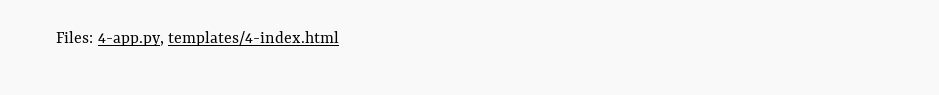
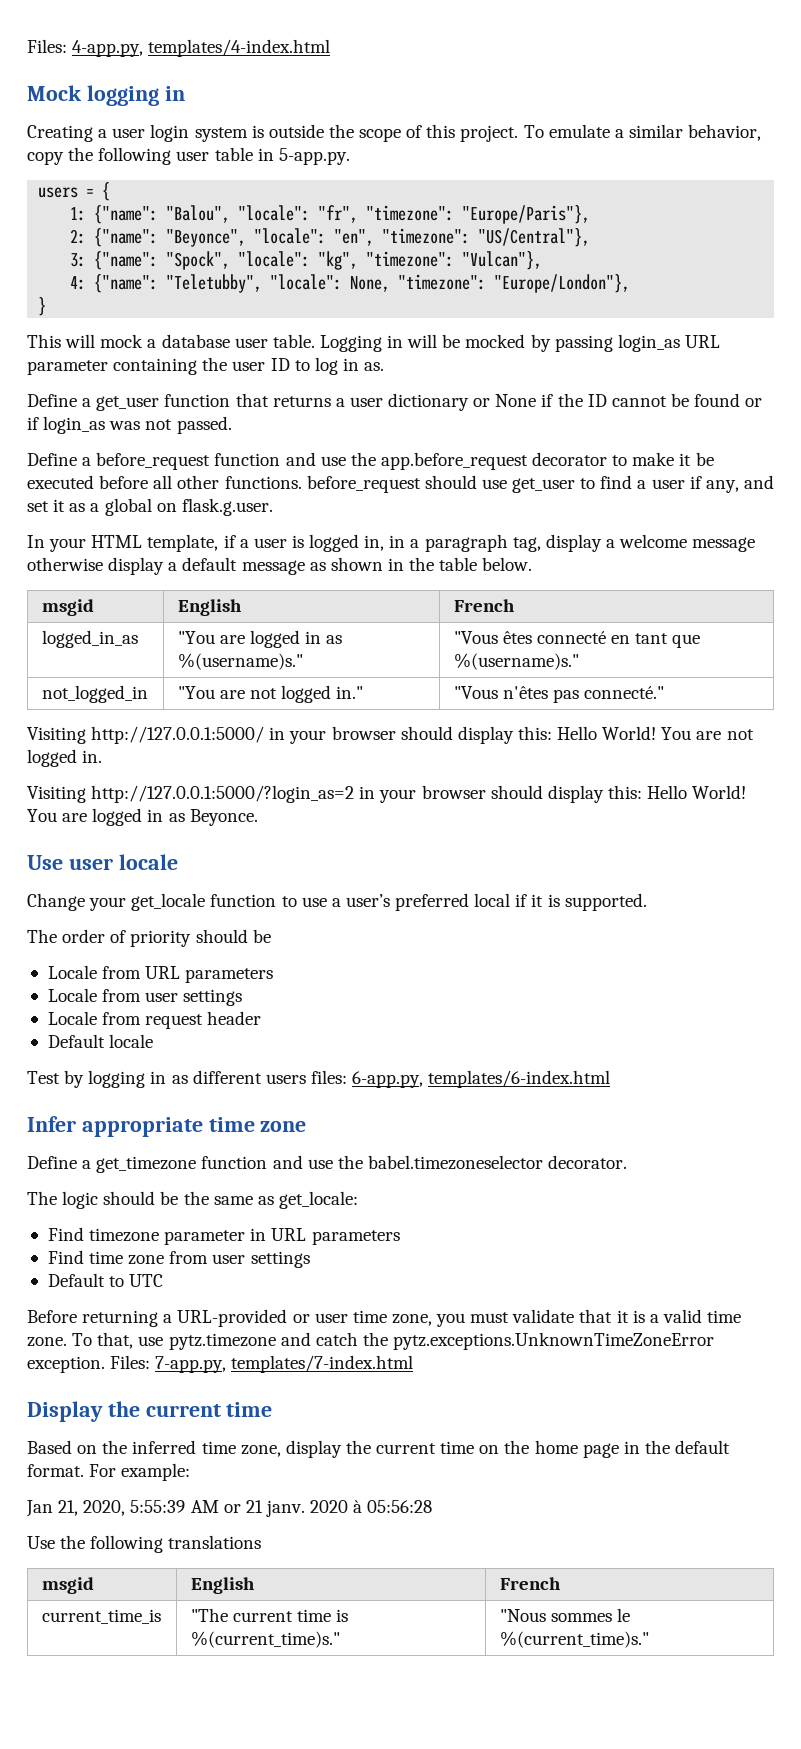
(340, 38) none -> [27,85,185,106] [27,124,762,142] [27,147,350,165] [38,182,111,201] [70,205,591,224] [70,228,591,247] [70,251,543,270] [70,274,631,293] [38,297,47,316] [27,334,720,352] [27,357,385,375] [27,393,763,411] [27,416,232,434] [27,452,714,470] [27,475,774,493] [27,498,273,516] [27,534,756,552] [27,557,533,575] [41,599,94,616] [177,599,242,616] [453,599,515,612] [41,630,138,648] [177,630,343,648] [177,653,303,670] [453,631,701,648] [453,653,579,670] [41,685,148,703] [177,685,364,703] [453,686,665,703] [27,726,754,744] [27,749,103,767] [27,785,747,803] [27,808,258,826] [27,854,178,870] [27,893,647,911] [27,929,271,947] [47,965,274,983] [47,988,243,1006] [47,1011,262,1029] [47,1034,154,1048] [27,1070,611,1088] [27,1116,307,1137] [27,1155,628,1173] [27,1191,358,1209] [47,1227,400,1245] [47,1250,310,1268] [47,1273,164,1287] [27,1309,742,1327] [27,1332,715,1350] [27,1355,414,1373] [27,1401,273,1422] [27,1440,731,1458] [27,1463,191,1481] [26,1500,433,1517] [27,1535,262,1553] [41,1577,94,1594] [190,1577,255,1594] [499,1577,561,1590] [41,1609,161,1624] [190,1608,349,1622] [190,1631,340,1648] [499,1608,630,1622] [499,1631,649,1648] // Mock logging in // Creating a user login system is outside the scope of this project. To emulate a similar behavior, copy the following user table in 5-app.py. // users = { // 1: {"name": "Balou", "locale": "fr", "timezone": "Europe/Paris"}, // 2: {"name": "Beyonce", "locale": "en", "timezone": "US/Central"}, // 3: {"name": "Spock", "locale": "kg", "timezone": "Vulcan"}, // 4: {"name": "Teletubby", "locale": None, "timezone": "Europe/London"}, // } // This will mock a database user table. Logging in will be mocked by passing login_as URL parameter containing the user ID to log in as. // Define a get_user function that returns a user dictionary or None if the ID cannot be found or if login_as was not passed. // Define a before_request function and use the app.before_request decorator to make it be executed before all other functions. before_request should use get_user to find a user if any, and set it as a global on flask.g.user. // In your HTML template, if a user is logged in, in a paragraph tag, display a welcome message otherwise display a default message as shown in the table below. // msgid | English | French // logged_in_as | "You are logged in as %(username)s." | "Vous êtes connecté en tant que %(username)s." // not_logged_in | "You are not logged in." | "Vous n'êtes pas connecté." // Visiting http://127.0.0.1:5000/ in your browser should display this: Hello World! You are not logged in. // Visiting http://127.0.0.1:5000/?login_as=2 in your browser should display this: Hello World! You are logged in as Beyonce. // Use user locale // Change your get_locale function to use a user’s preferred local if it is supported. // The order of priority should be // Locale from URL parameters // Locale from user settings // Locale from request header // Default locale // Test by logging in as different users files: 6-app.py, templates/6-index.html // Infer appropriate time zone // Define a get_timezone function and use the babel.timezoneselector decorator. // The logic should be the same as get_locale: // Find timezone parameter in URL parameters // Find time zone from user settings // Default to UTC // Before returning a URL-provided or user time zone, you must validate that it is a valid time zone. To that, use pytz.timezone and catch the pytz.exceptions.UnknownTimeZoneError exception. Files: 7-app.py, templates/7-index.html // Display the current time // Based on the inferred time zone, display the current time on the home page in the default format. For example: // Jan 21, 2020, 5:55:39 AM or 21 janv. 2020 à 05:56:28 // Use the following translations // msgid | English | French // current_time_is | "The current time is %(current_time)s." | "Nous sommes le %(current_time)s."

